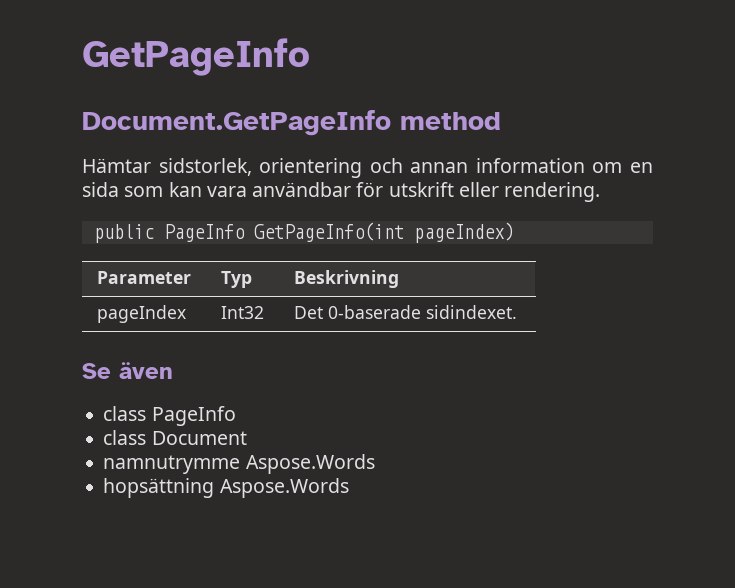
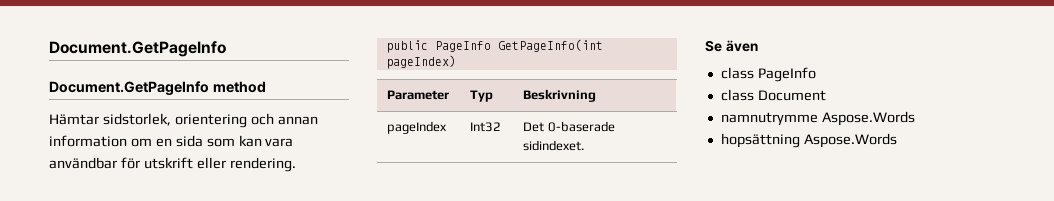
[82,38,310,76] GetPageInfo -> [49,41,226,57] Document.GetPageInfo

